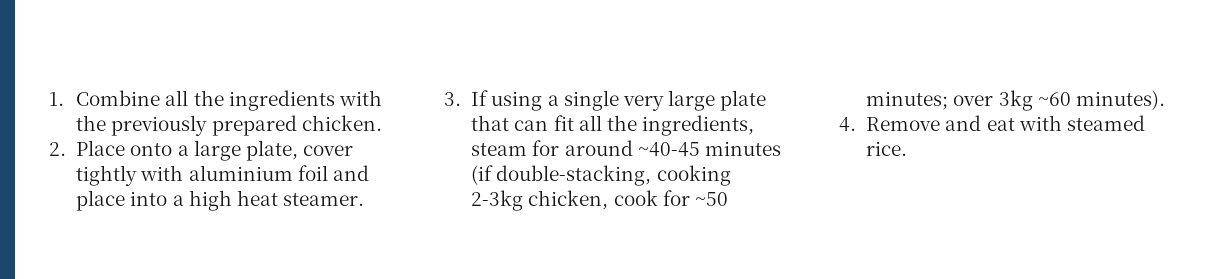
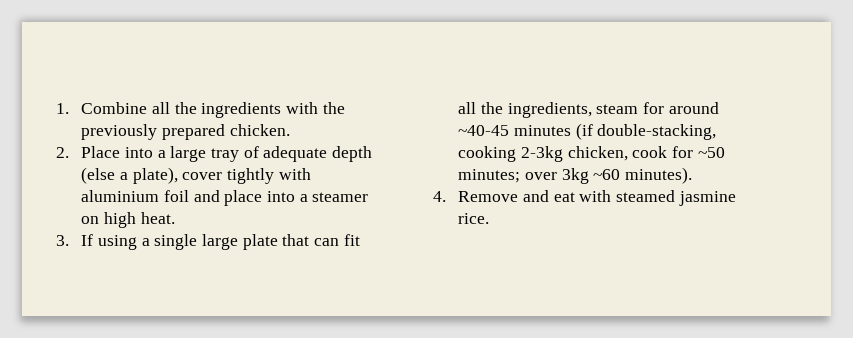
[130,143,173,156] onto -> [124,147,153,158] into
[245,140,298,161] plate, -> [211,146,373,162] [81,167,178,184] tray of adequate depth (else a plate),
[188,190,364,211] high heat steamer. -> [312,192,369,202] [81,212,175,228] steamer on high heat.
[622,95,664,111] very -> (198, 242) none
(1145, 123) none -> [678,191,736,206] jasmine

